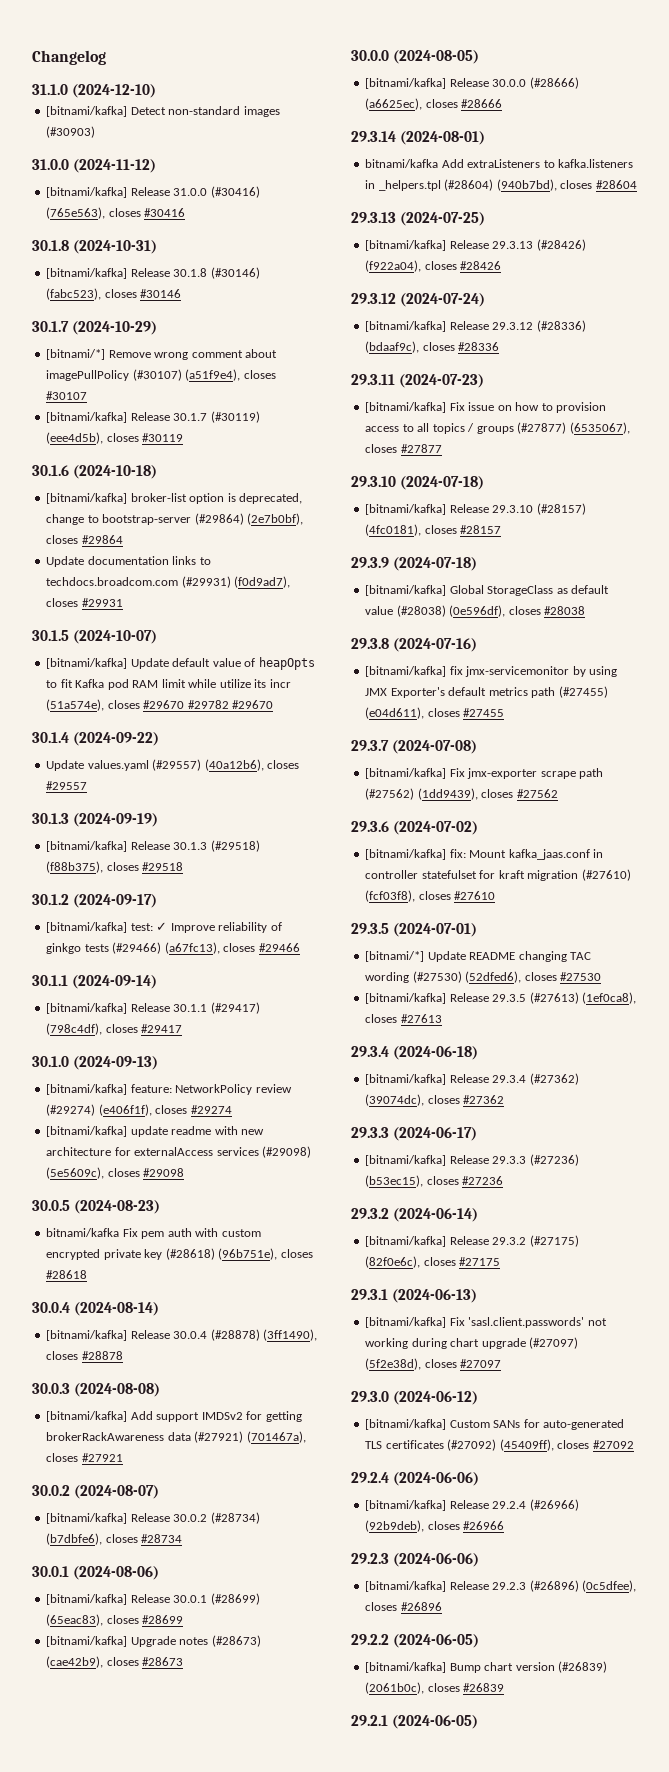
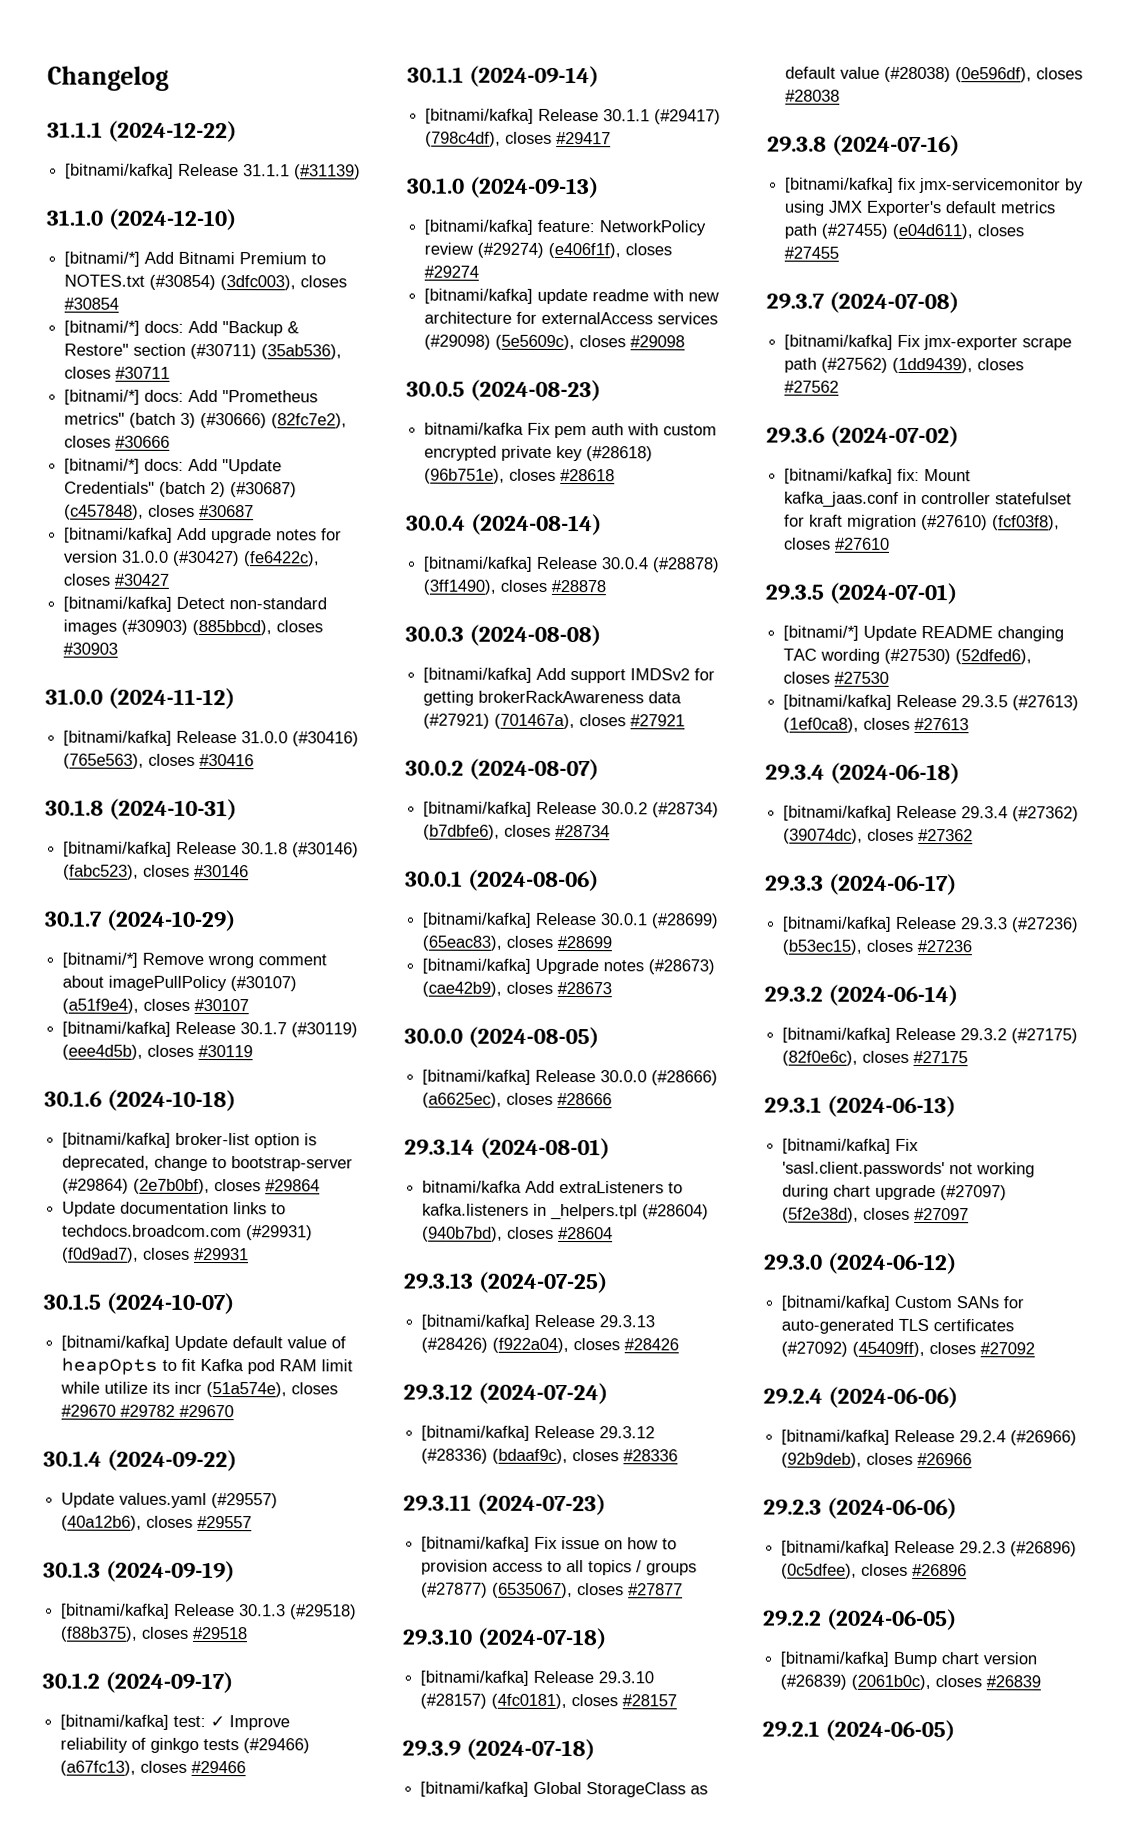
[32,84,156,98] 31.1.0 (2024-12-10) -> [47,120,238,143] [65,163,362,180] [46,208,237,231] [64,251,327,267] [64,274,348,291] [64,297,120,310] [64,320,300,337] [64,343,343,360] [64,366,171,379] [64,389,319,405] [64,412,348,429] [64,435,171,448] [64,458,283,475] [64,481,298,498] [64,504,255,520] [64,527,343,544] [63,550,321,567] [63,573,170,586] 31.1.1 (2024-12-22) // [bitnami/kafka] Release 31.1.1 (#31139) // 31.1.0 (2024-12-10) // [bitnami/*] Add Bitnami Premium to NOTES.txt (#30854) (3dfc003), closes #30854 // [bitnami/*] docs: Add "Backup & Restore" section (#30711) (35ab536), closes #30711 // [bitnami/*] docs: Add "Prometheus metrics" (batch 3) (#30666) (82fc7e2), closes #30666 // [bitnami/*] docs: Add "Update Credentials" (batch 2) (#30687) (c457848), closes #30687 // [bitnami/kafka] Add upgrade notes for version 31.0.0 (#30427) (fe6422c), closes #30427
(96, 132) none -> [192,619,324,636] [63,642,119,655] (885bbcd), closes #30903

